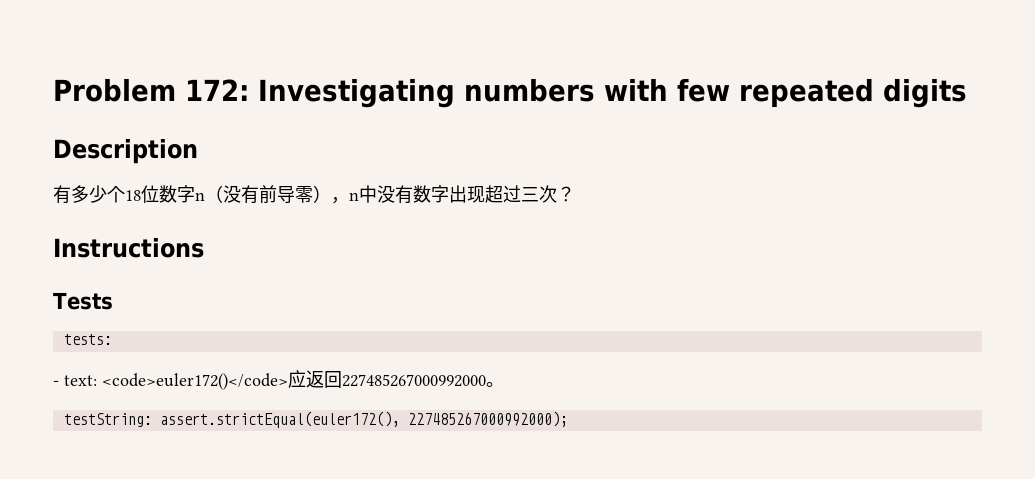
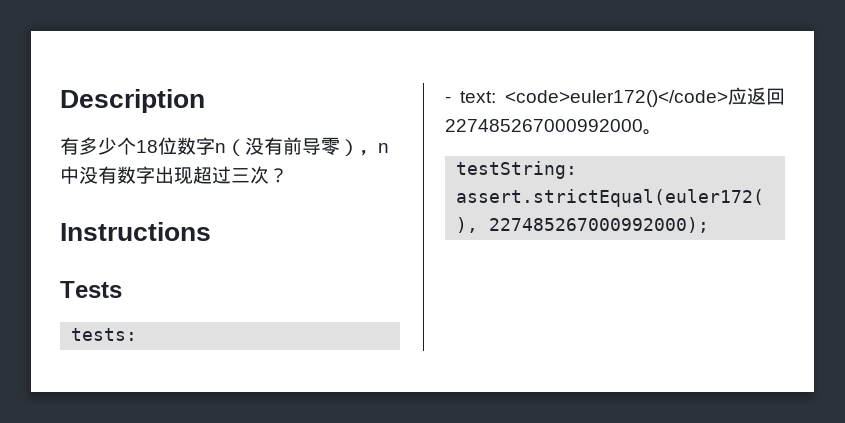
[53,78,967,108] Problem 172: Investigating numbers with few repeated digits // -> (60, 101) none

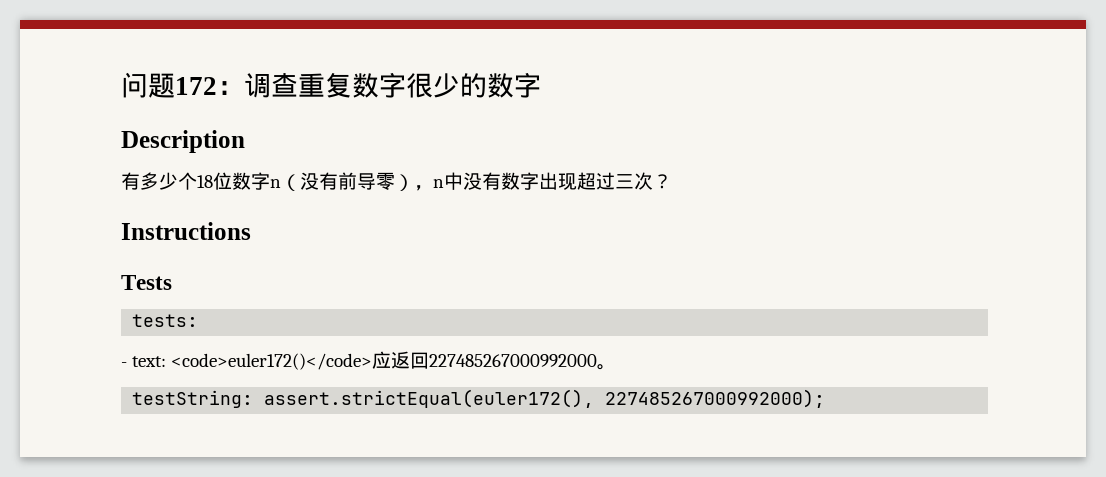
(60, 101) none -> [121,72,541,98] 问题172：调查重复数字很少的数字 //

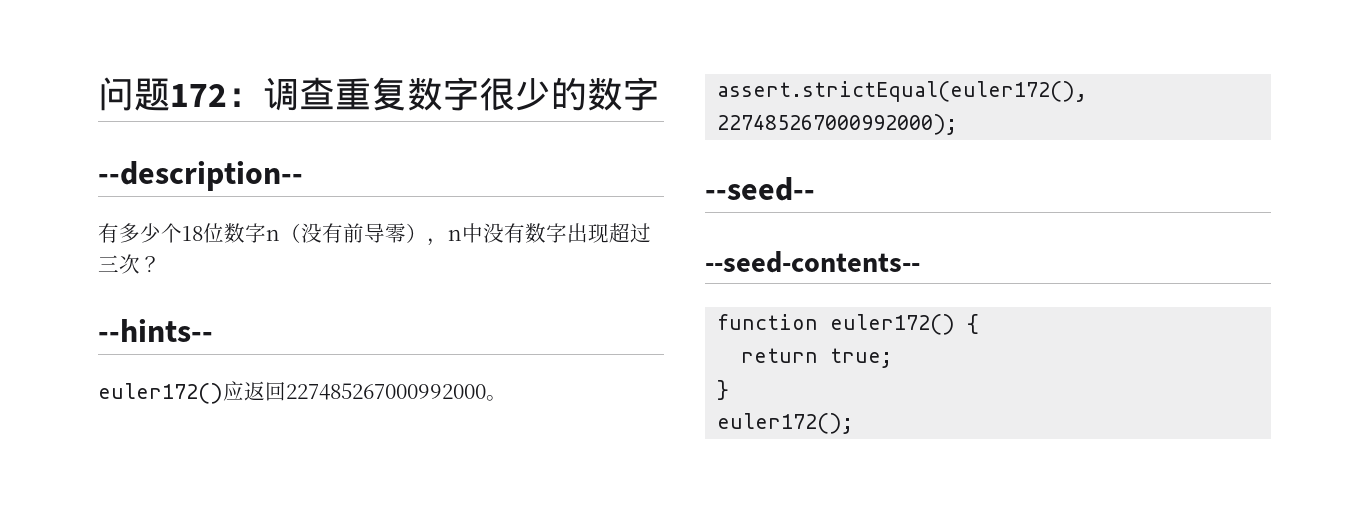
[121,130,245,153] Description -> [98,161,303,191] --description--
[121,222,251,240] [121,275,172,290] [132,314,199,327] [121,353,373,370] Instructions // Tests // tests: // - text: <code>euler172()</code> -> [98,319,213,342] [98,383,223,404] --hints-- // euler172()
[132,390,254,408] testString: -> (507, 398) none
(826, 398) none -> [705,177,815,201] [705,251,920,273] [717,314,980,335] [741,348,893,368] [717,380,730,400] [717,413,854,434] // --seed-- // --seed-contents-- // function euler172() { // return true; // } // euler172();

